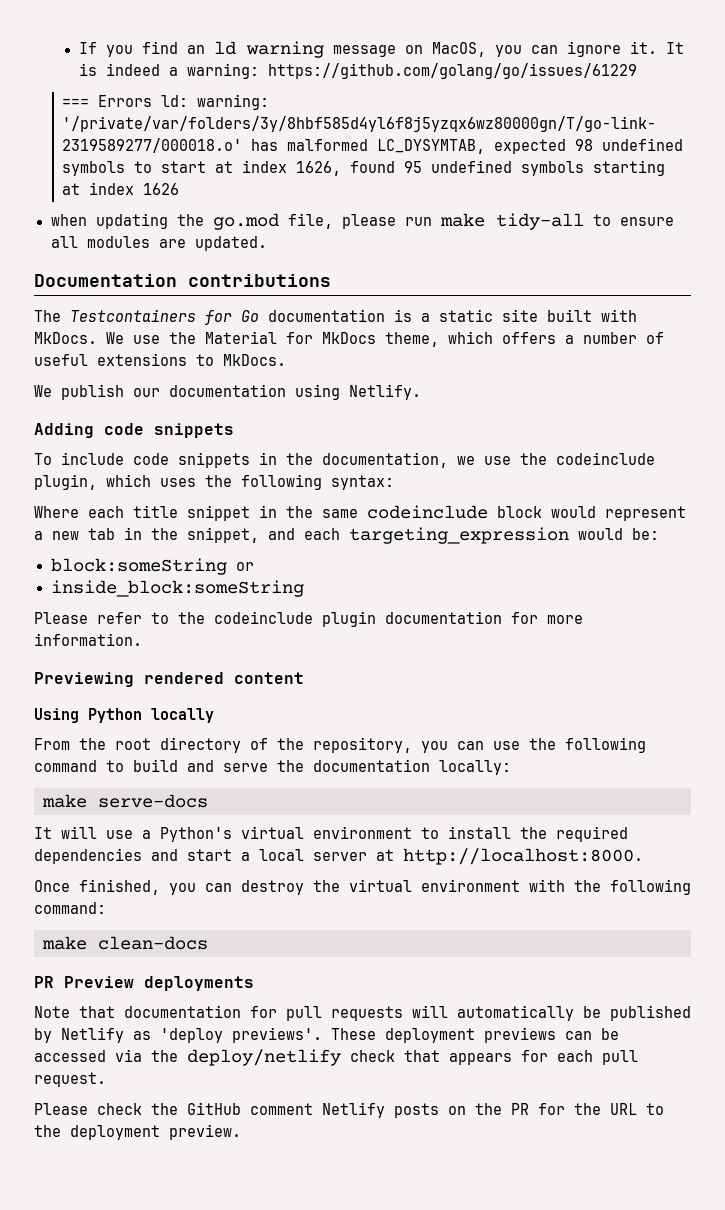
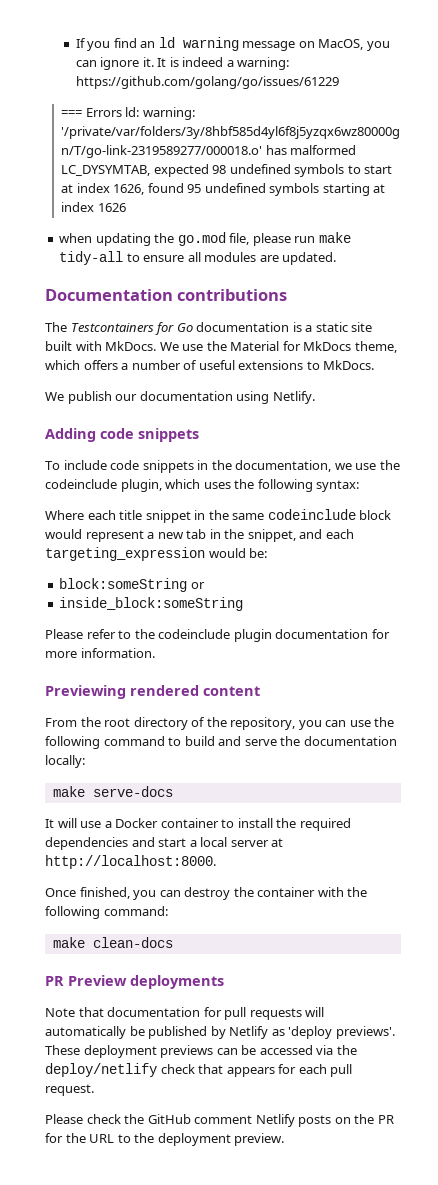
[34,708,214,723] // Using Python locally -> (260, 691) none
[160,826,412,842] Python's virtual environment -> [115,818,219,828] Docker container
[349,879,520,892] virtual environment -> [257,887,316,897] container

